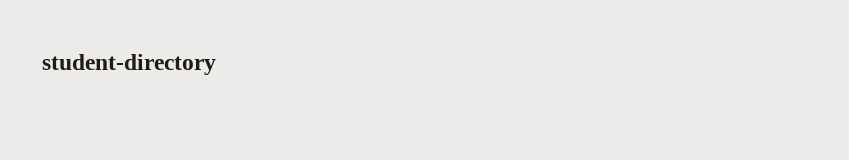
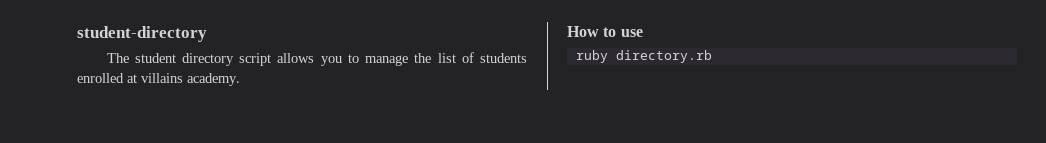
(216, 64) none -> [106,52,527,66] [77,73,240,86] [567,26,643,37] [575,50,712,63] // The student directory script allows you to manage the list of students enrolled at villains academy. // How to use // ruby directory.rb

